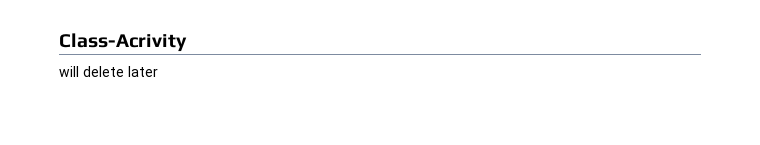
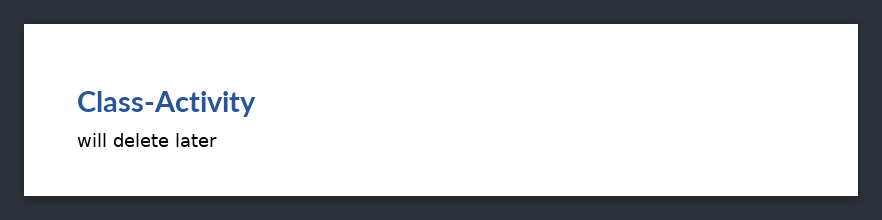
[59,33,187,52] Class-Acrivity -> [77,91,256,117] Class-Activity

